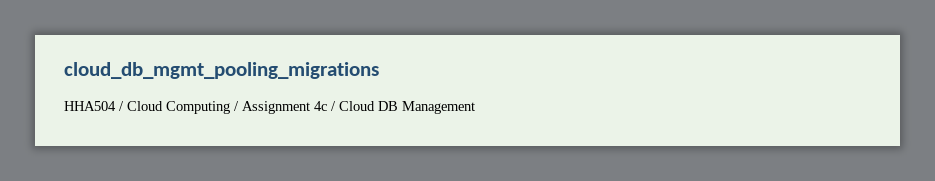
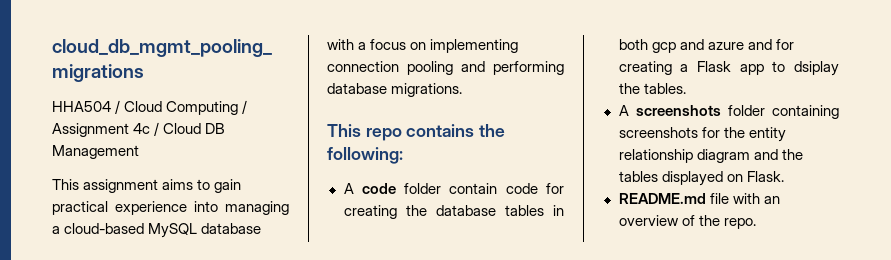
(475, 107) none -> [52,179,242,193] [52,201,289,215] [52,223,262,238] [327,39,519,53] [327,61,564,75] [327,83,463,97] [327,124,506,141] [327,147,403,164] [343,183,564,194] [343,205,564,219] [618,39,794,53] [618,61,839,76] [618,83,686,94] [618,105,839,119] [618,127,786,142] [618,149,803,163] [618,171,784,186] [618,193,780,204] [618,215,756,229] // This assignment aims to gain practical experience into managing a cloud-based MySQL database with a focus on implementing connection pooling and performing database migrations. // This repo contains the following: // A code folder contain code for creating the database tables in both gcp and azure and for creating a Flask app to dsiplay the tables. // A screenshots folder containing screenshots for the entity relationship diagram and the tables displayed on Flask. // README.md file with an overview of the repo.

